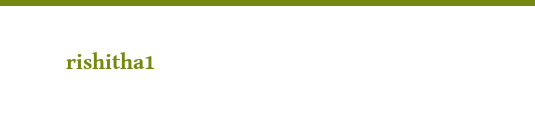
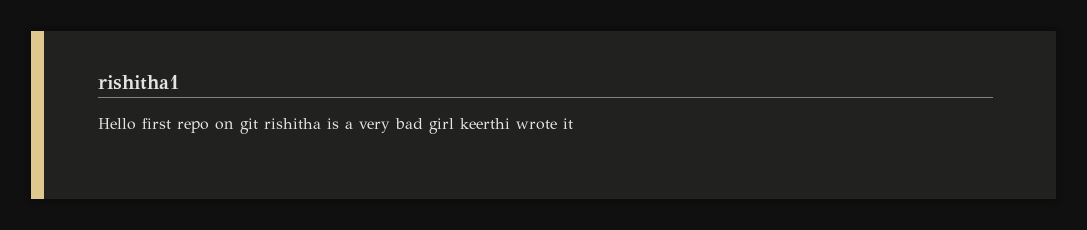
(155, 60) none -> [98,118,573,134] // Hello first repo on git rishitha is a very bad girl keerthi wrote it

